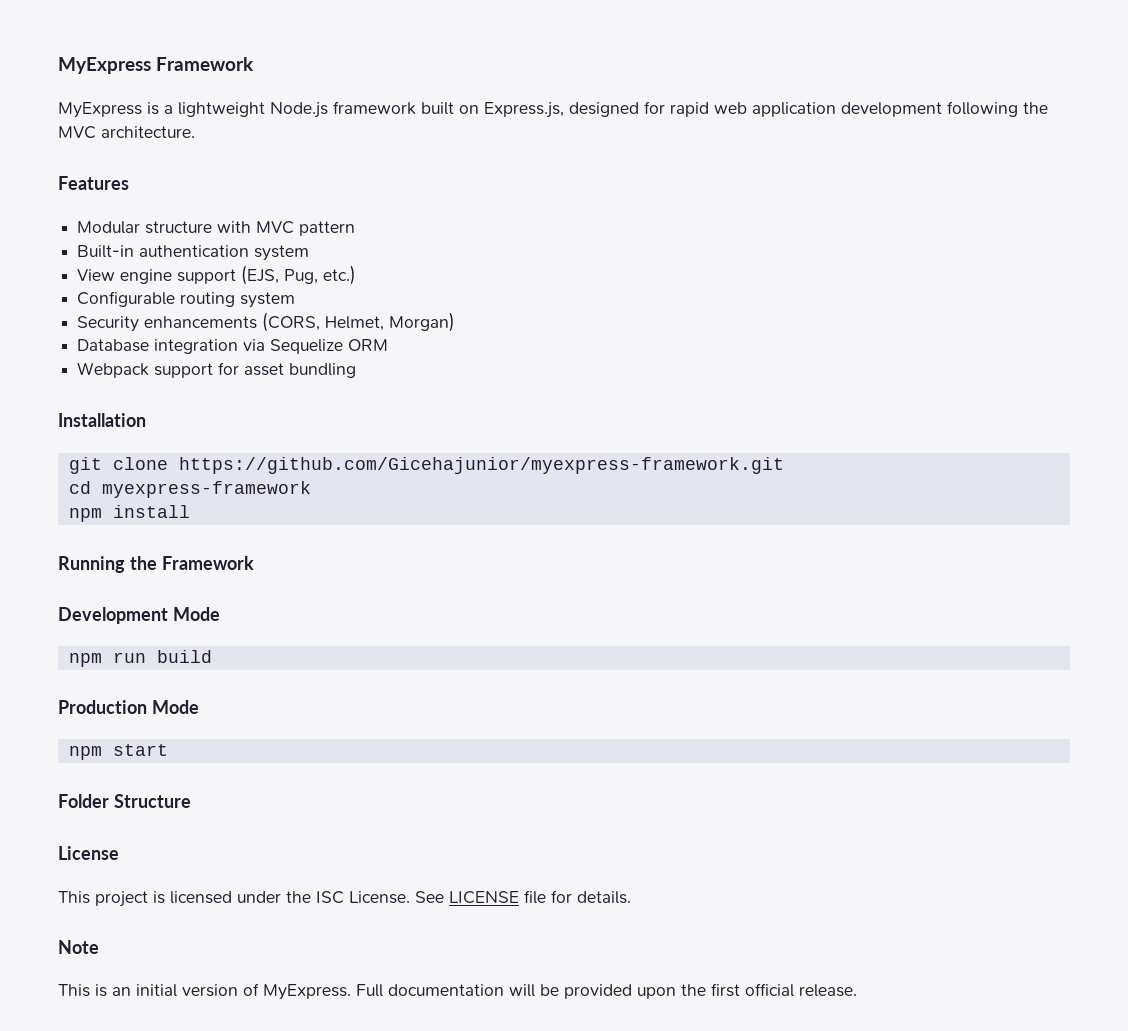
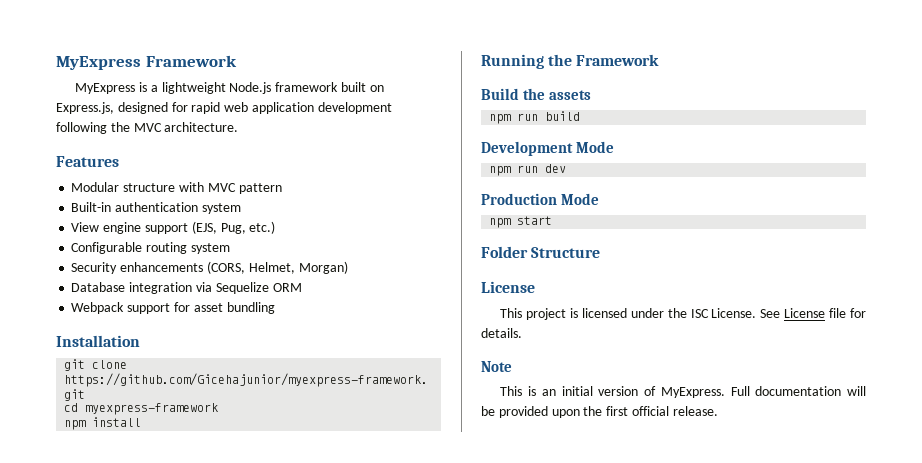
(254, 563) none -> [481,88,591,100] [489,111,581,124] // Build the assets // npm run build
[156,650,212,663] build -> [545,164,567,173] dev
[449,891,519,904] LICENSE -> [784,308,826,318] License

